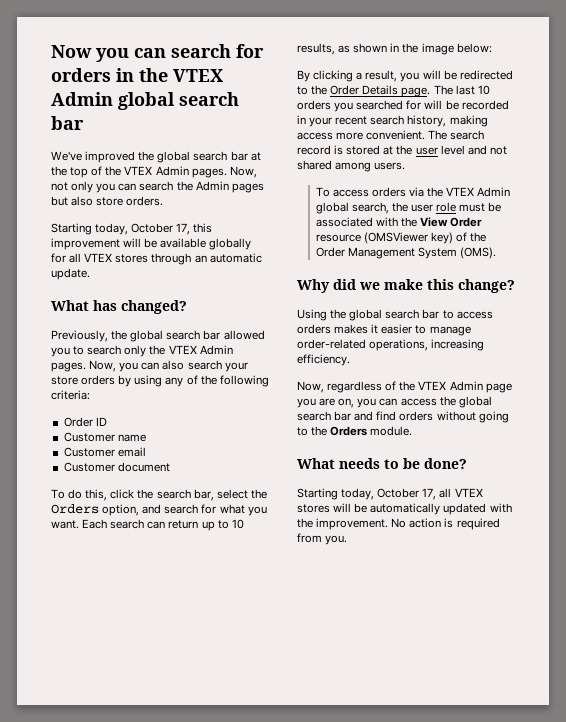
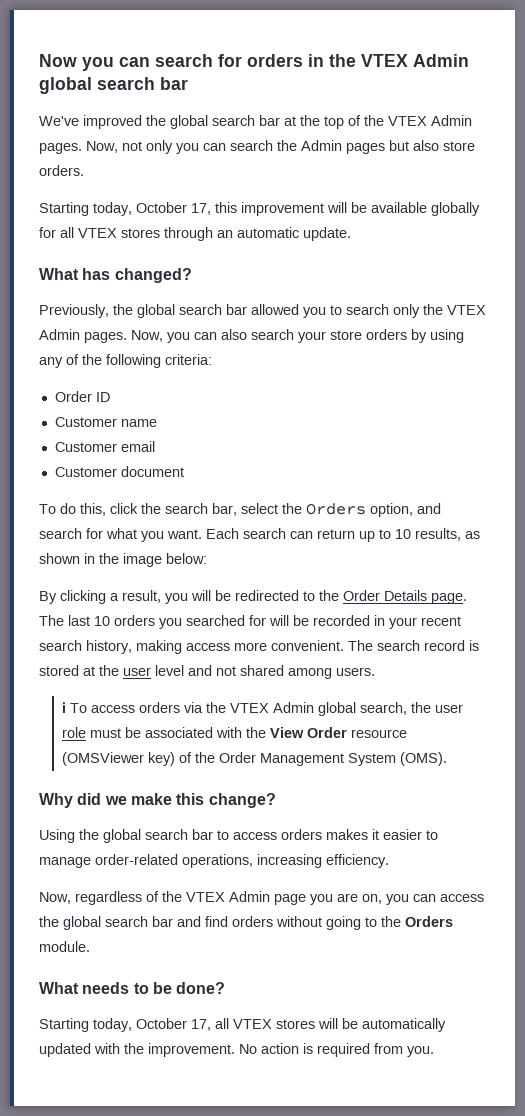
(406, 166) none -> [61,702,66,713] ℹ

